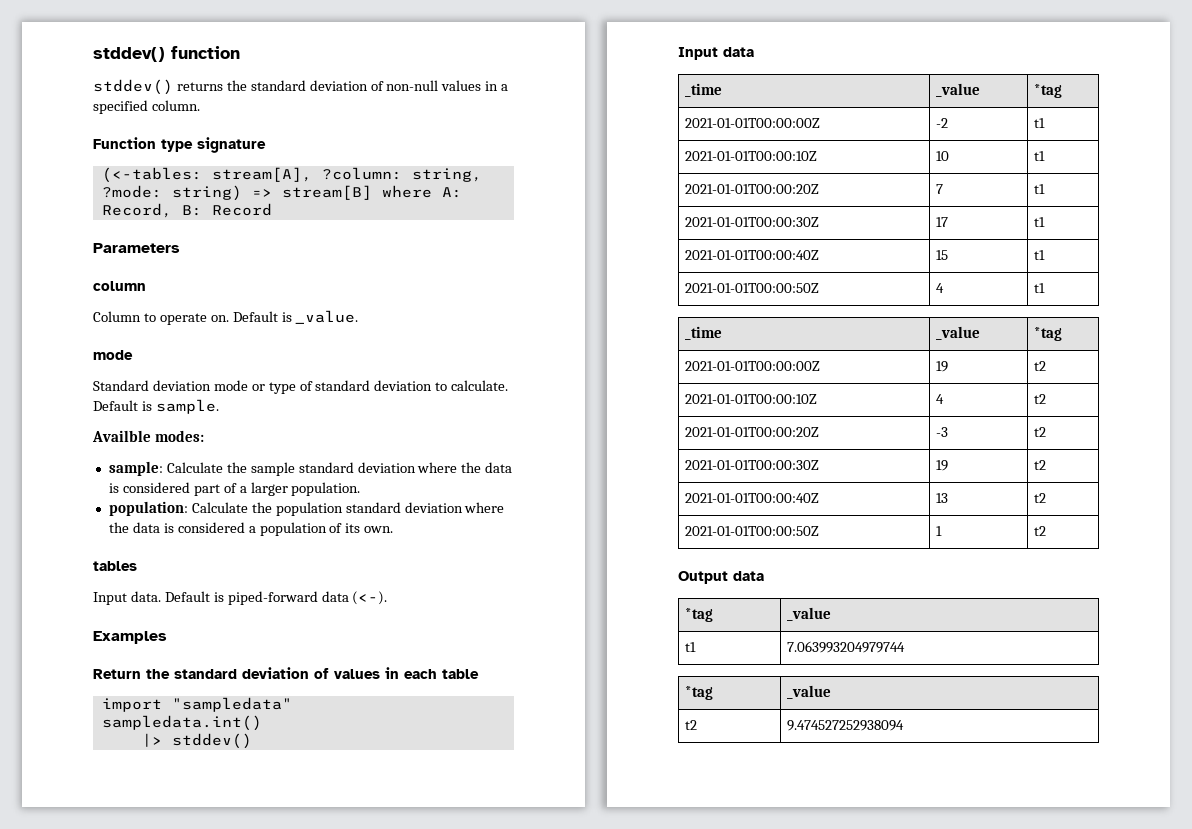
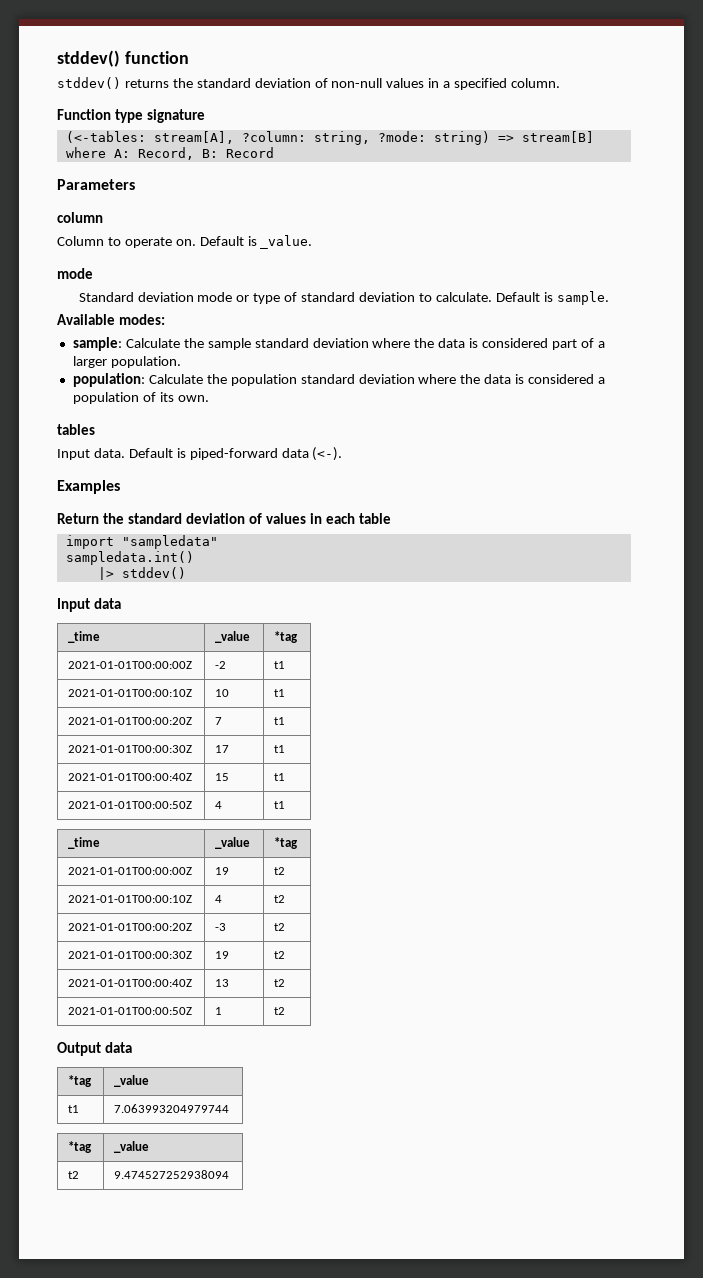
[92,430,151,442] Availble -> [57,314,115,325] Available

